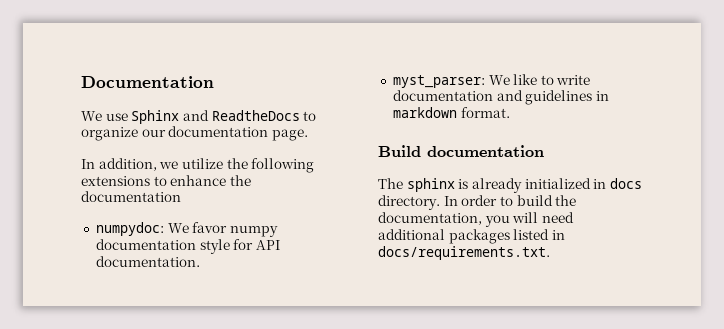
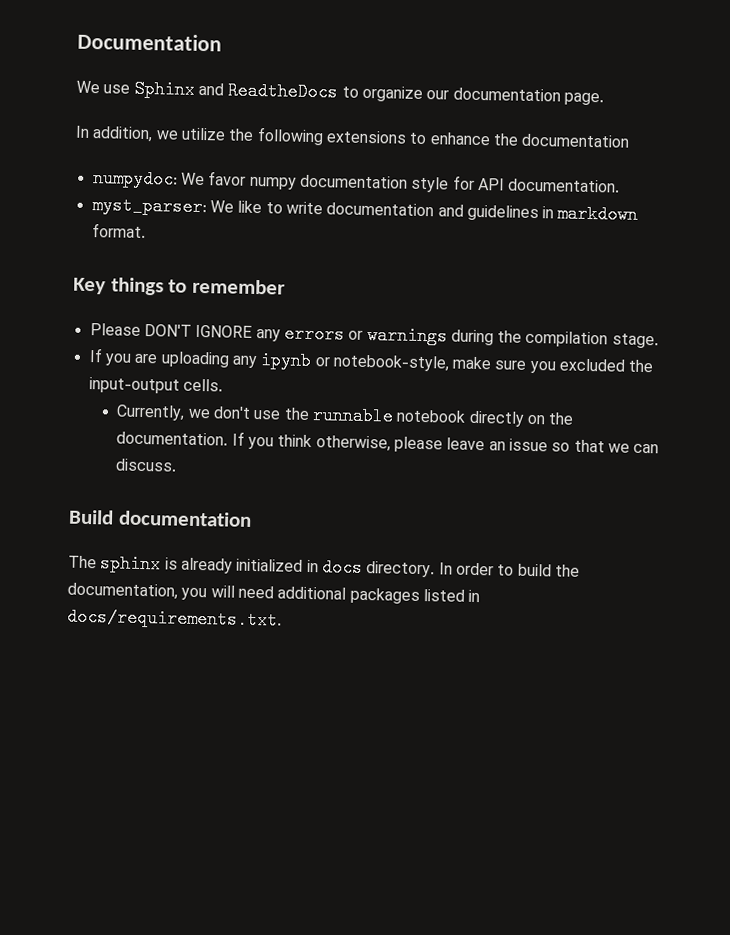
(510, 112) none -> [73,277,286,296] [89,323,659,349] [88,348,654,374] [88,377,223,394] [116,404,575,427] [116,431,660,454] [115,458,178,472] // Key things to remember // Please DON'T IGNORE any errors or warnings during the compilation stage. // If you are uploading any ipynb or notebook-style, make sure you excluded the input-output cells. // Currently, we don't use the runnable notebook directly on the documentation. If you think otherwise, please leave an issue so that we can discuss.

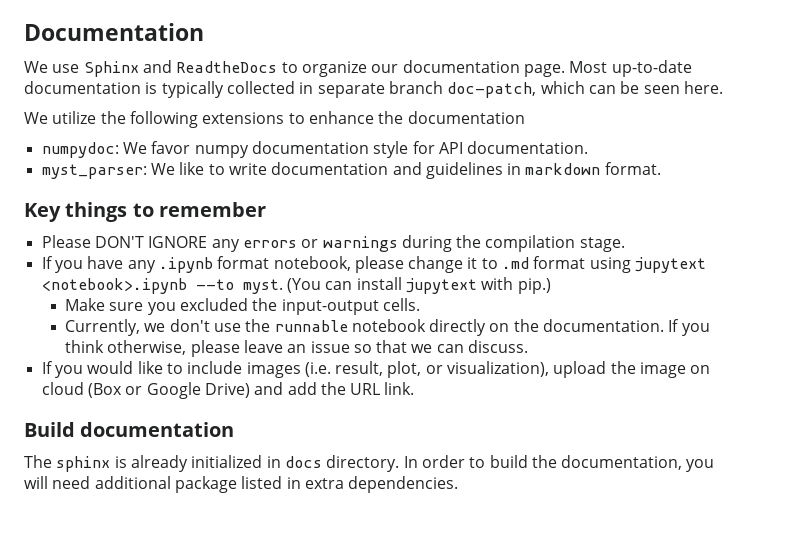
[75,125,179,143] // In addition, we -> [569,60,692,77] [24,81,723,98] [24,112,48,124] Most up-to-date documentation is typically collected in separate branch doc-patch, which can be seen here. // We
[134,351,493,372] are uploading any ipynb or notebook-style, make -> [87,256,707,273] [41,277,551,294] [64,298,105,311] have any .ipynb format notebook, please change it to .md format using jupytext <notebook>.ipynb --to myst. (You can install jupytext with pip.) // Make
(178, 465) none -> [41,361,711,378] [41,382,415,399] // If you would like to include images (i.e. result, plot, or visualization), upload the image on cloud (Box or Google Drive) and add the URL link.
[349,587,420,605] packages -> [174,476,237,493] package
[67,607,282,630] docs/requirements.txt. -> [304,476,459,493] extra dependencies.

